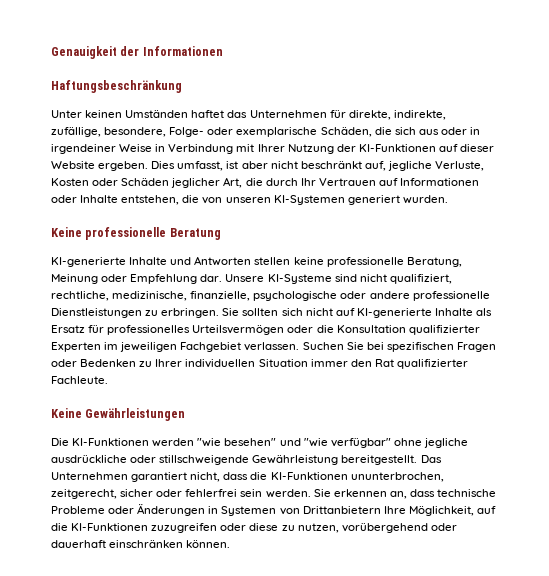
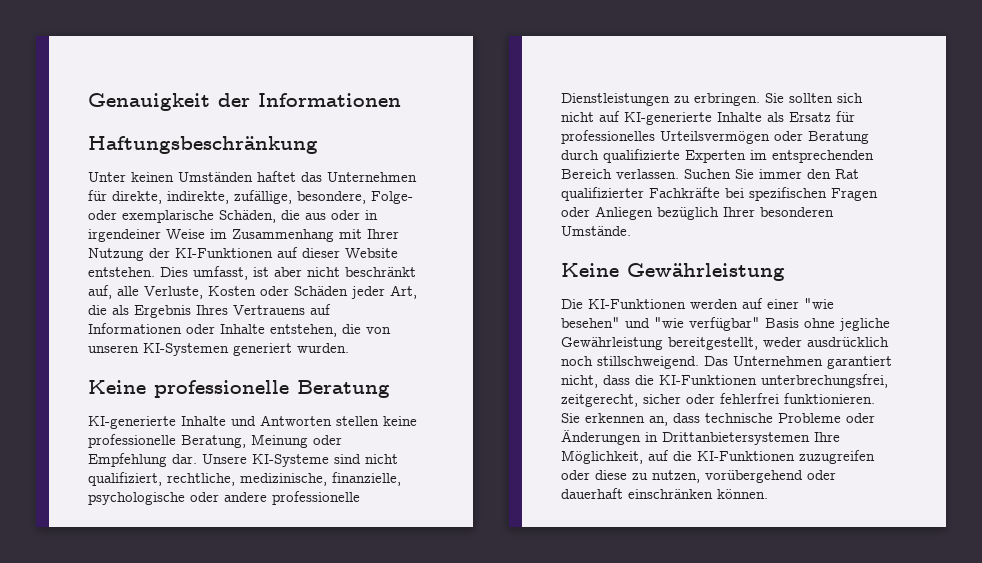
[394,127,416,135] sich -> (300, 215) none
[155,144,234,154] in Verbindung -> [210,229,334,242] im Zusammenhang
[98,161,149,171] ergeben. -> [88,267,155,277] entstehen.
[387,161,432,171] jegliche -> [117,286,139,296] alle
[171,178,221,188] jeglicher -> [351,286,385,299] jeder
[265,178,376,186] durch Ihr Vertrauen -> [112,305,305,318] als Ergebnis Ihres Vertrauens
[316,325,480,335] [51,342,496,352] [51,359,468,369] [51,376,108,384] [51,408,186,421] die Konsultation qualifizierter Experten im jeweiligen Fachgebiet verlassen. Suchen Sie bei spezifischen Fragen oder Bedenken zu Ihrer individuellen Situation immer den Rat qualifizierter Fachleute. // Keine Gewährleistungen -> [808,131,869,144] [561,149,874,163] [561,169,859,179] [561,187,878,201] [561,206,834,220] [561,226,631,236] [561,263,785,281] Beratung durch qualifizierte Experten im entsprechenden Bereich verlassen. Suchen Sie immer den Rat qualifizierter Fachkräfte bei spezifischen Fragen oder Anliegen bezüglich Ihrer besonderen Umstände. // Keine Gewährleistung
(195, 442) none -> [742,298,799,309] auf einer
(391, 443) none -> [765,318,799,328] Basis
[51,455,418,465] ausdrückliche oder stillschweigende Gewährleistung bereitgestellt. -> [561,337,889,350] [561,356,699,369] Gewährleistung bereitgestellt, weder ausdrücklich noch stillschweigend.
[350,472,444,482] ununterbrochen, -> [761,374,888,388] unterbrechungsfrei,
[240,489,311,498] sein werden. -> [784,393,875,404] funktionieren.
[221,506,381,516] Systemen von Drittanbietern -> [662,432,810,445] Drittanbietersystemen

